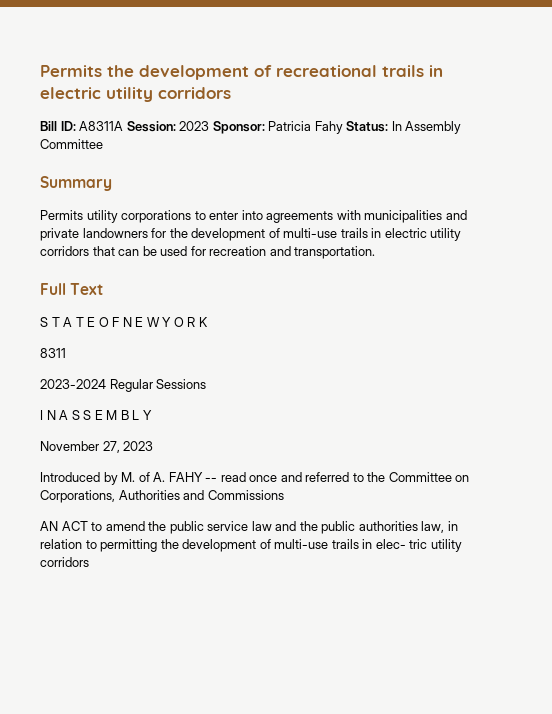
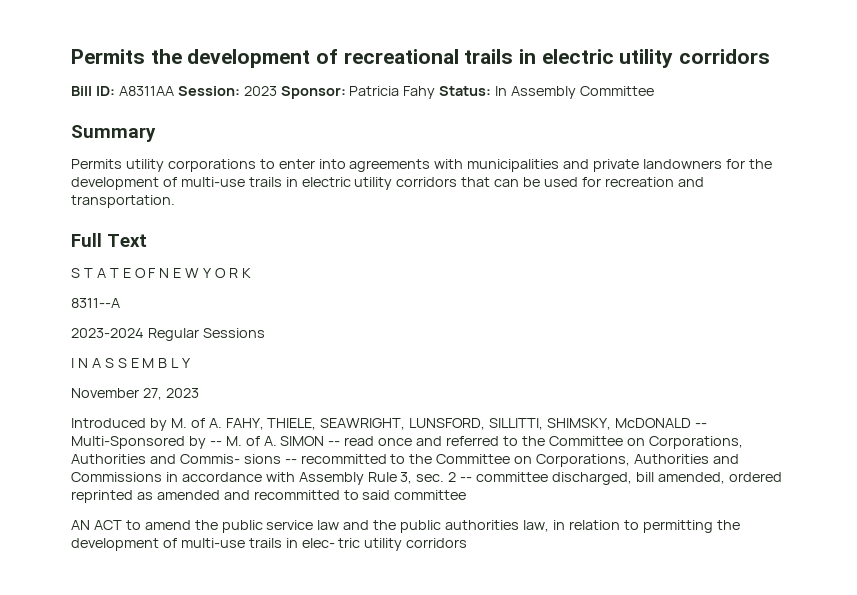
[79,121,124,131] A8311A -> [118,86,174,96] A8311AA
[40,348,66,358] 8311 -> [71,298,120,308] 8311--A
[168,472,203,482] FAHY -> [225,418,707,430] [71,436,325,449] FAHY, THIELE, SEAWRIGHT, LUNSFORD, SILLITTI, SHIMSKY, McDONALD -- Multi-Sponsored by -- M. of A. SIMON
[207,490,284,500] Commissions -> [179,454,739,467] [71,472,782,485] [71,490,467,503] Commis- sions -- recommitted to the Committee on Corporations, Authorities and Commissions in accordance with Assembly Rule 3, sec. 2 -- committee discharged, bill amended, ordered reprinted as amended and recommitted to said committee

